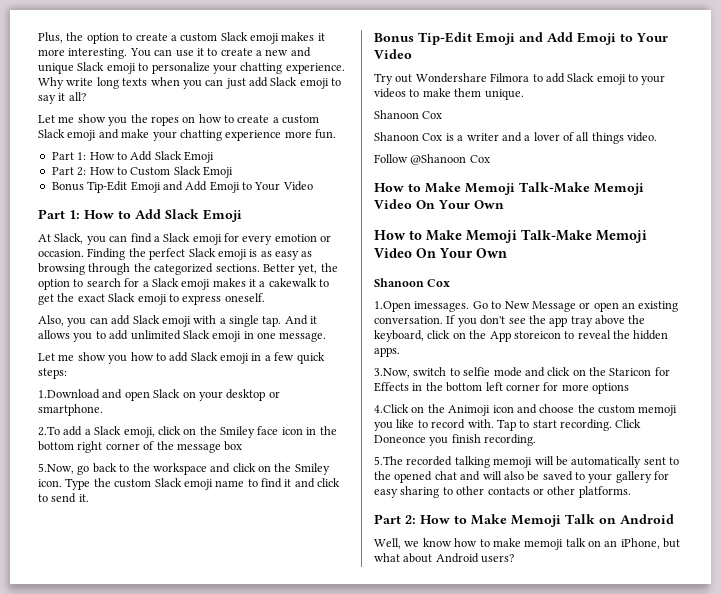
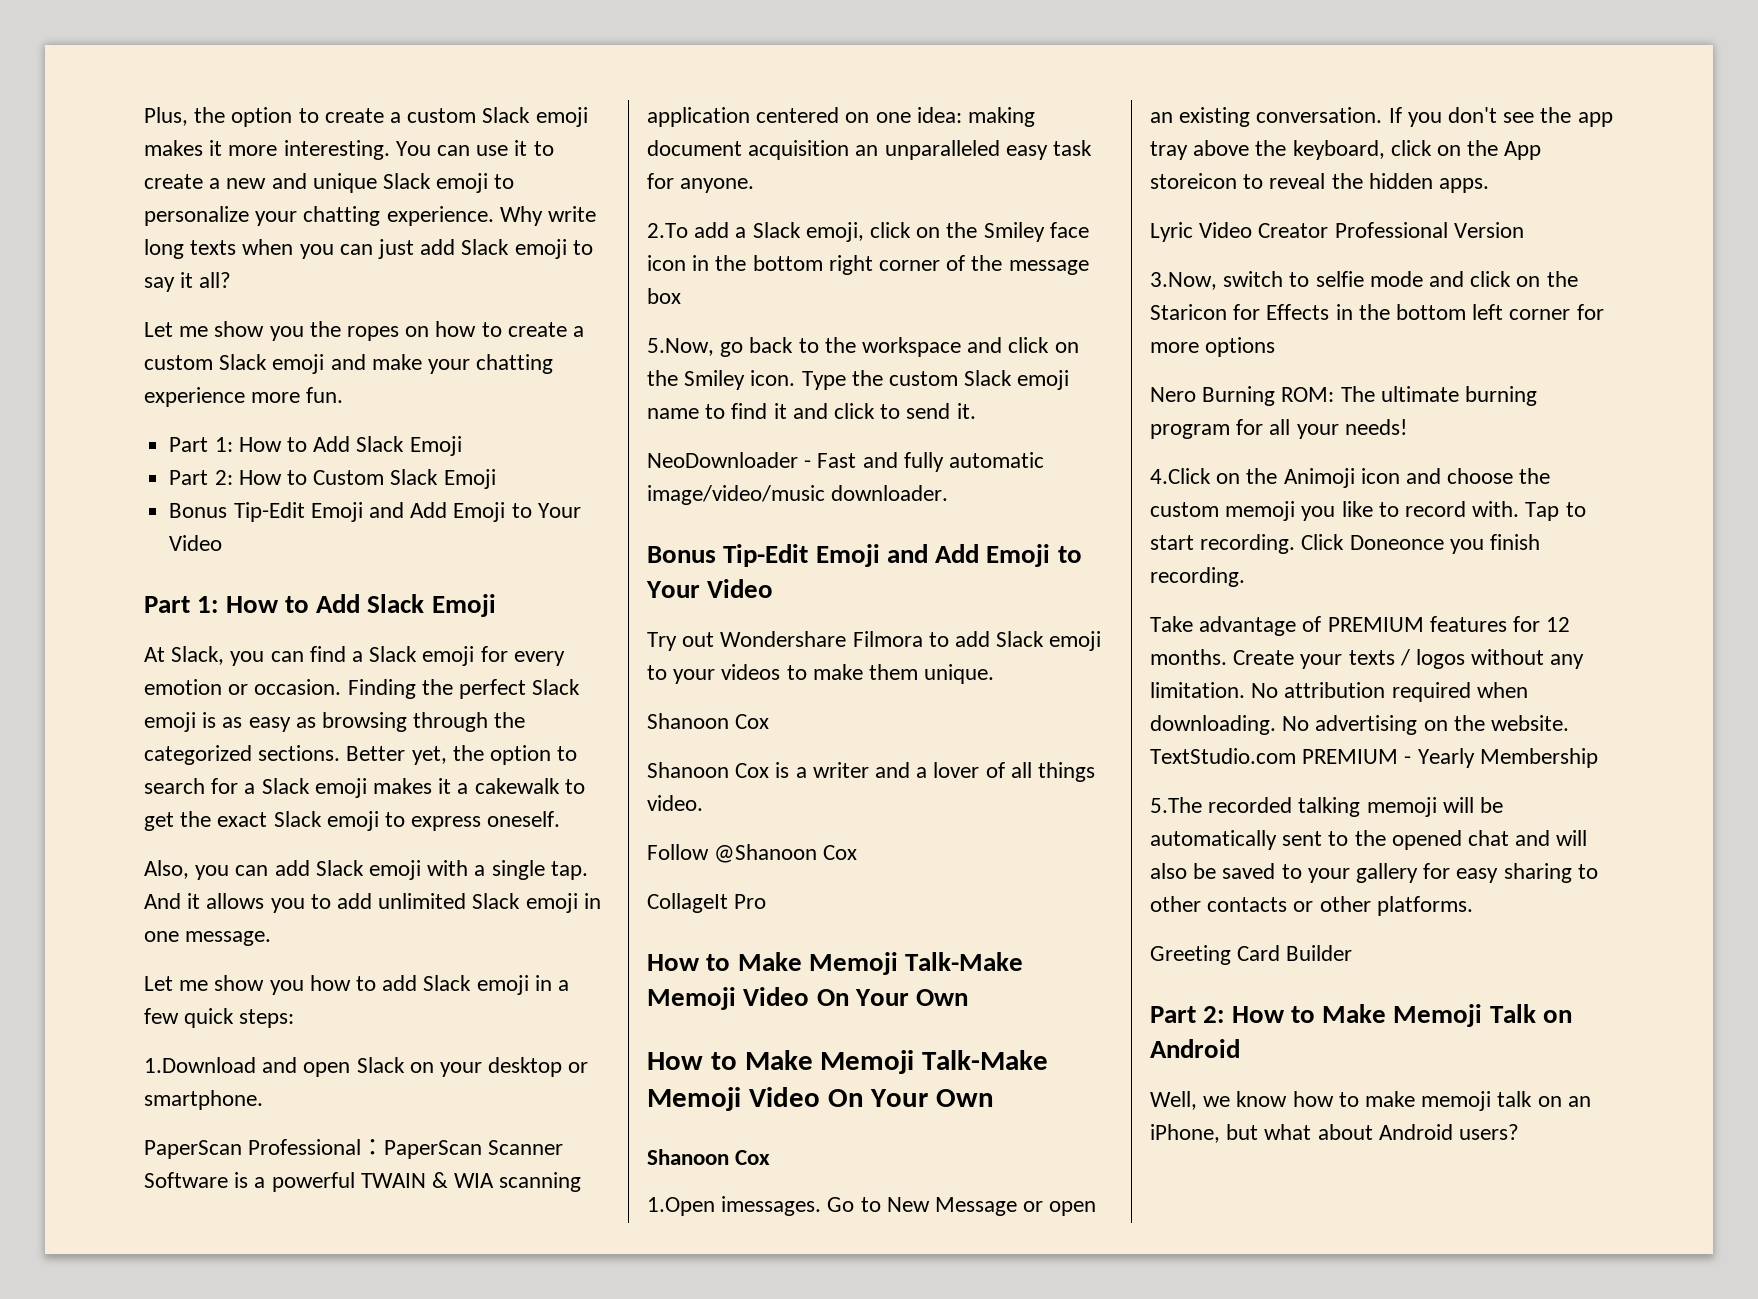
(103, 410) none -> [144,1139,564,1159] [144,1172,582,1192] [647,107,1036,127] [647,140,1093,160] [647,173,755,193] // PaperScan Professional：PaperScan Scanner Software is a powerful TWAIN & WIA scanning application centered on one idea: making document acquisition an unparalleled easy task for anyone.
(89, 498) none -> [647,452,1045,472] [647,485,949,505] // NeoDownloader - Fast and fully automatic image/video/music downloader.
(490, 159) none -> [647,893,767,913] // CollageIt Pro
(400, 352) none -> [1150,222,1524,242] // Lyric Video Creator Professional Version
(629, 388) none -> [1150,386,1538,406] [1150,419,1407,439] // Nero Burning ROM: The ultimate burning program for all your needs!
(537, 440) none -> [1150,616,1571,636] [1150,649,1585,669] [1150,682,1528,702] [1150,715,1570,735] [1150,748,1598,768] // Take advantage of PREMIUM features for 12 months. Create your texts / logos without any limitation. No attribution required when downloading. No advertising on the website. TextStudio.com PREMIUM - Yearly Membership
(631, 492) none -> [1150,945,1353,965] // Greeting Card Builder

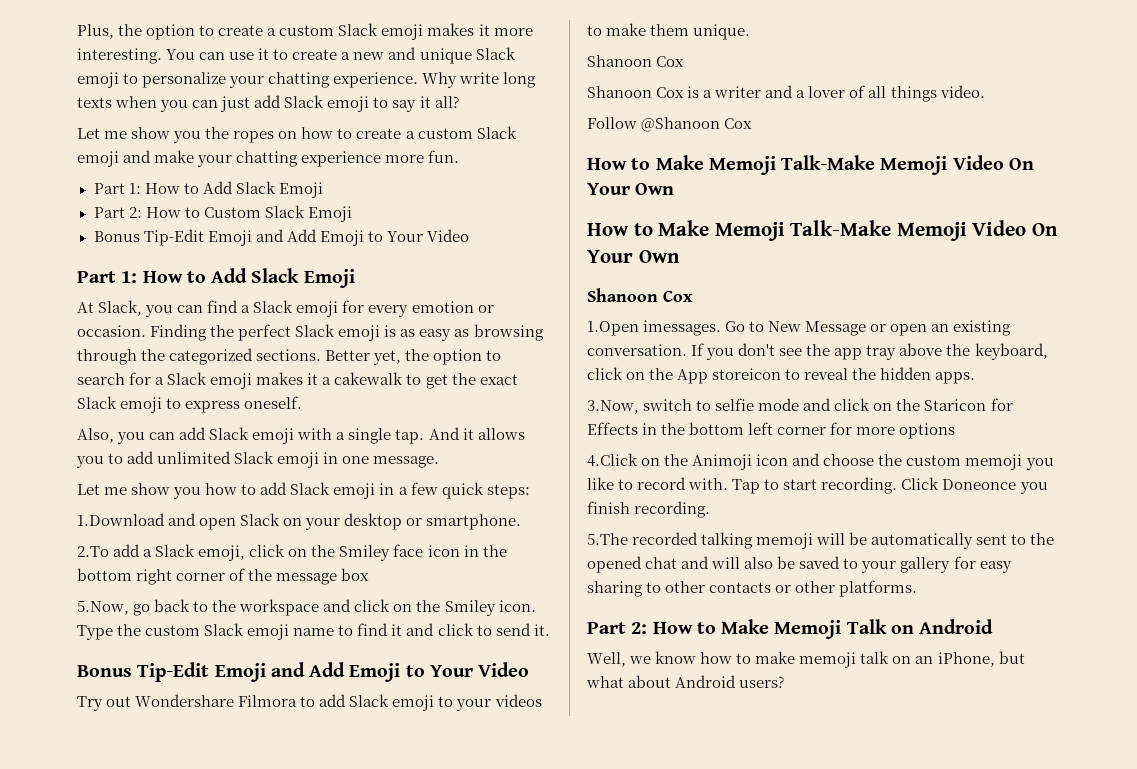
[144,1139,564,1159] [144,1172,582,1192] [647,107,1036,127] [647,140,1093,160] [647,173,755,193] // PaperScan Professional：PaperScan Scanner Software is a powerful TWAIN & WIA scanning application centered on one idea: making document acquisition an unparalleled easy task for anyone. -> (522, 522) none
[647,452,1045,472] [647,485,949,505] // NeoDownloader - Fast and fully automatic image/video/music downloader. -> (550, 630) none
[647,893,767,913] // CollageIt Pro -> (753, 123) none
[1150,222,1524,242] // Lyric Video Creator Professional Version -> (976, 378) none
[1150,386,1538,406] [1150,419,1407,439] // Nero Burning ROM: The ultimate burning program for all your needs! -> (956, 431) none
[1150,616,1571,636] [1150,649,1585,669] [1150,682,1528,702] [1150,715,1570,735] [1150,748,1598,768] // Take advantage of PREMIUM features for 12 months. Create your texts / logos without any limitation. No attribution required when downloading. No advertising on the website. TextStudio.com PREMIUM - Yearly Membership -> (711, 509) none
[1150,945,1353,965] // Greeting Card Builder -> (918, 588) none

